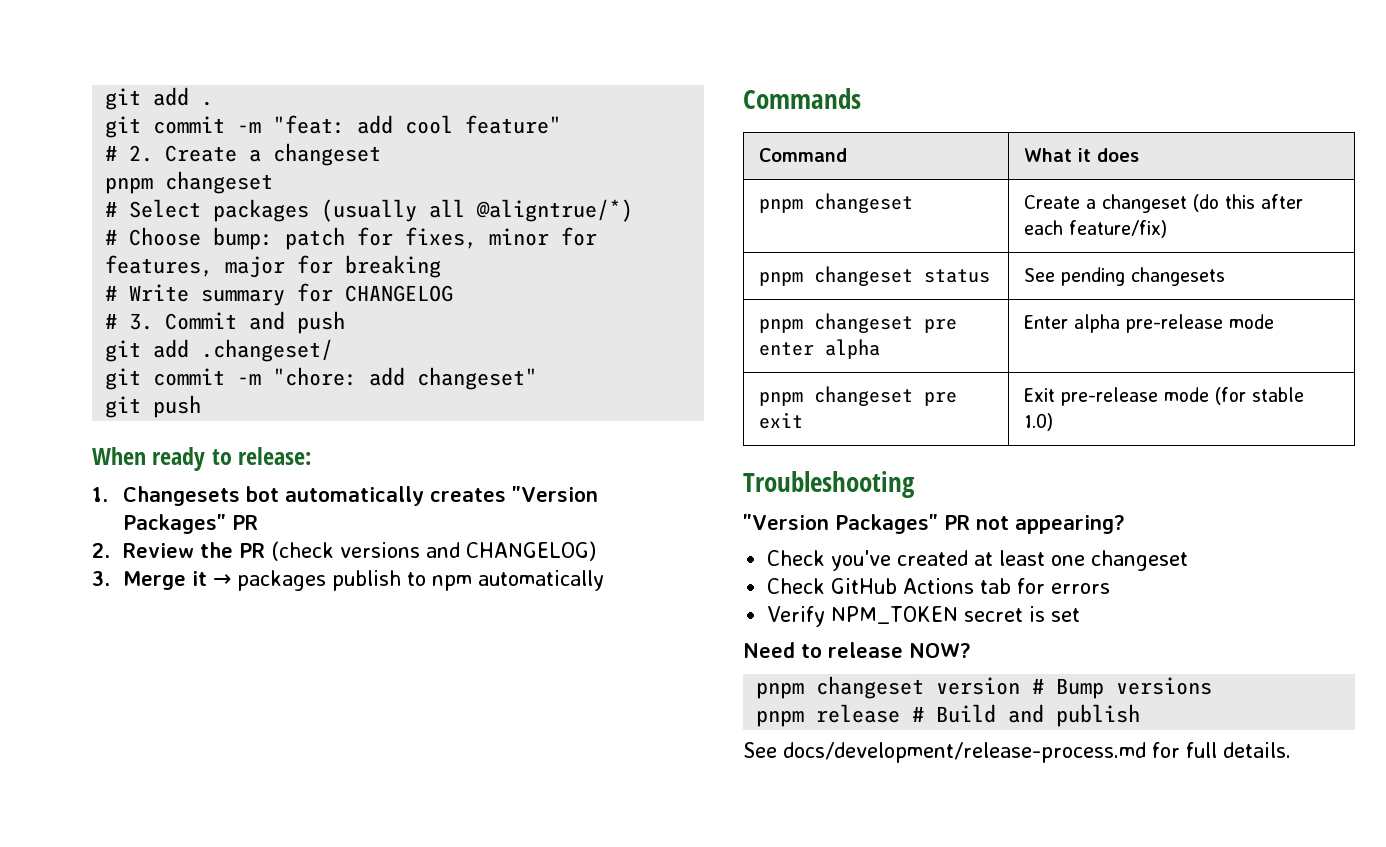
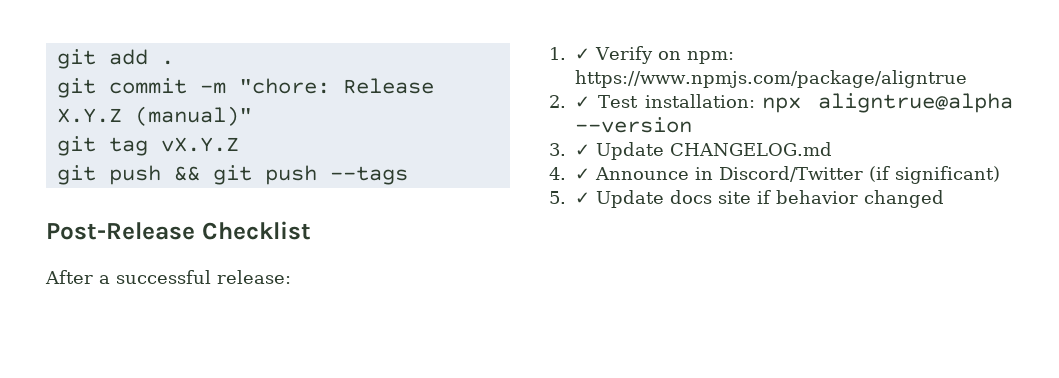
[273,115,562,134] [105,143,382,166] [105,171,274,194] [105,199,634,222] [105,227,598,250] [105,255,442,278] [105,283,454,306] [105,311,346,334] [105,339,334,362] [105,367,538,390] [105,395,202,418] [92,447,312,471] [92,486,599,506] [123,514,259,534] [92,541,597,561] [92,570,605,591] [743,88,861,109] [759,148,848,162] [1024,148,1140,162] [759,193,914,213] [1024,194,1304,213] [1024,220,1168,238] [759,266,991,286] [1024,267,1226,286] [759,313,958,333] [759,339,881,359] [1024,314,1275,333] [759,386,958,406] [759,412,804,429] [1024,387,1305,406] [1024,413,1054,431] [743,471,915,498] [743,514,1125,534] [767,550,1189,571] [767,578,1111,594] [767,606,1081,627] [743,642,971,658] [756,676,1213,699] [756,704,1141,727] [743,742,1291,763] "feat: add cool feature" // # 2. Create a changeset // pnpm changeset // # Select packages (usually all @aligntrue/*) // # Choose bump: patch for fixes, minor for features, major for breaking // # Write summary for CHANGELOG // # 3. Commit and push // git add .changeset/ // git commit -m "chore: add changeset" // git push // When ready to release: // 1. Changesets bot automatically creates "Version Packages" PR // 2. Review the PR (check versions and CHANGELOG) // 3. Merge it → packages publish to npm automatically // Commands // Command | What it does // pnpm changeset | Create a changeset (do this after each feature/fix) // pnpm changeset status | See pending changesets // pnpm changeset pre enter alpha | Enter alpha pre-release mode // pnpm changeset pre exit | Exit pre-release mode (for stable 1.0) // Troubleshooting // "Version Packages" PR not appearing? // Check you've created at least one changeset // Check GitHub Actions tab for errors // Verify NPM_TOKEN secret is set // Need to release NOW? // pnpm changeset version # Bump versions // pnpm release # Build and publish // See docs/development/release-process.md for full details. -> [238,78,434,94] [56,106,252,126] [56,136,239,156] [56,165,408,185] [46,221,311,240] [45,270,291,284] [549,46,735,64] [575,70,968,88] [549,93,1013,113] [575,117,693,133] [549,142,833,160] [549,166,1001,184] [549,190,945,208] "chore: Release X.Y.Z (manual)" // git tag vX.Y.Z // git push && git push --tags // Post-Release Checklist // After a successful release: // 1. ✓ Verify on npm: https://www.npmjs.com/package/aligntrue // 2. ✓ Test installation: npx aligntrue@alpha --version // 3. ✓ Update CHANGELOG.md // 4. ✓ Announce in Discord/Twitter (if significant) // 5. ✓ Update docs site if behavior changed

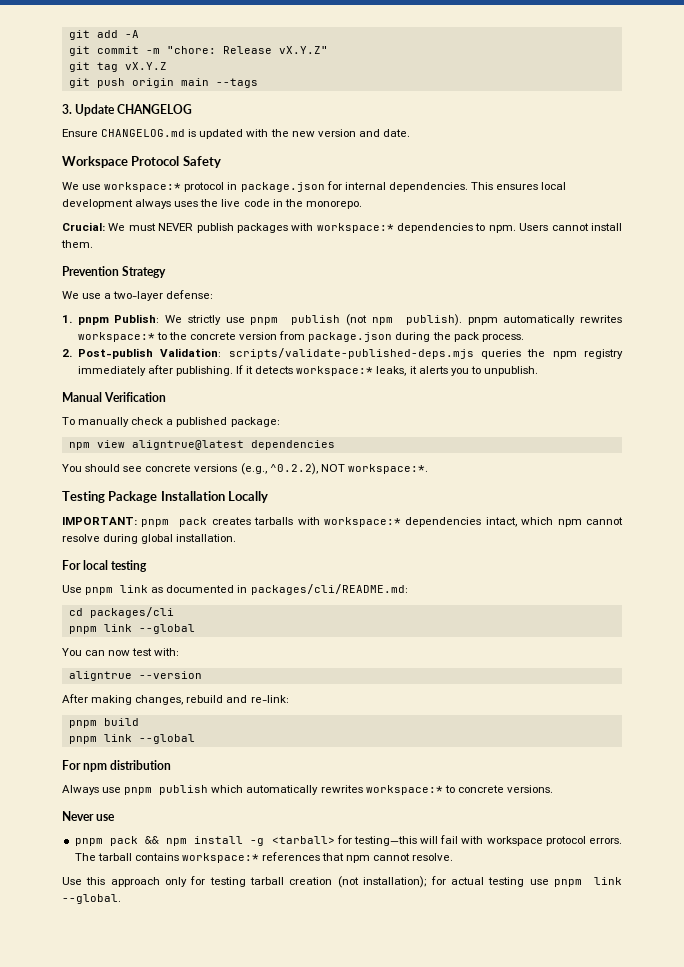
[160,60,174,65] . -> [124,30,139,38] -A
[56,106,252,126] X.Y.Z (manual)" -> [278,46,328,54] vX.Y.Z"
[173,165,408,185] [46,221,311,240] [45,270,291,284] [549,46,735,64] [575,70,968,88] [549,93,1013,113] [575,117,693,133] [549,142,833,160] [549,166,1001,184] [549,190,945,208] && git push --tags // Post-Release Checklist // After a successful release: // 1. ✓ Verify on npm: https://www.npmjs.com/package/aligntrue // 2. ✓ Test installation: npx aligntrue@alpha --version // 3. ✓ Update CHANGELOG.md // 4. ✓ Announce in Discord/Twitter (if significant) // 5. ✓ Update docs site if behavior changed -> [131,78,258,88] [62,104,193,116] [62,129,410,139] [62,156,221,168] [62,181,567,192] [62,199,362,209] [62,222,622,233] [61,240,93,248] [62,266,167,278] [62,290,214,301] [62,314,622,326] [77,331,524,342] [62,348,623,359] [77,365,539,376] [62,392,167,402] [62,417,280,427] [68,440,335,450] [62,463,428,475] [62,491,269,503] [62,517,623,527] [62,534,237,544] [62,560,148,572] [62,584,408,595] [68,607,174,618] [68,624,195,634] [62,648,180,656] [68,671,202,681] [62,694,289,705] [68,718,139,728] [68,734,195,744] [62,760,172,772] [62,785,553,795] [62,811,116,821] [74,835,622,846] [74,852,454,863] [62,876,622,888] [62,894,121,904] origin main --tags // 3. Update CHANGELOG // Ensure CHANGELOG.md is updated with the new version and date. // Workspace Protocol Safety // We use workspace:* protocol in package.json for internal dependencies. This ensures local development always uses the live code in the monorepo. // Crucial: We must NEVER publish packages with workspace:* dependencies to npm. Users cannot install them. // Prevention Strategy // We use a two-layer defense: // 1. pnpm Publish: We strictly use pnpm publish (not npm publish). pnpm automatically rewrites workspace:* to the concrete version from package.json during the pack process. // 2. Post-publish Validation: scripts/validate-published-deps.mjs queries the npm registry immediately after publishing. If it detects workspace:* leaks, it alerts you to unpublish. // Manual Verification // To manually check a published package: // npm view aligntrue@latest dependencies // You should see concrete versions (e.g., ^0.2.2), NOT workspace:*. // Testing Package Installation Locally // IMPORTANT: pnpm pack creates tarballs with workspace:* dependencies intact, which npm cannot resolve during global installation. // For local testing // Use pnpm link as documented in packages/cli/README.md: // cd packages/cli // pnpm link --global // You can now test with: // aligntrue --version // After making changes, rebuild and re-link: // pnpm build // pnpm link --global // For npm distribution // Always use pnpm publish which automatically rewrites workspace:* to concrete versions. // Never use // pnpm pack && npm install -g <tarball> for testing—this will fail with workspace protocol errors. The tarball contains workspace:* references that npm cannot resolve. // Use this approach only for testing tarball creation (not installation); for actual testing use pnpm link --global.

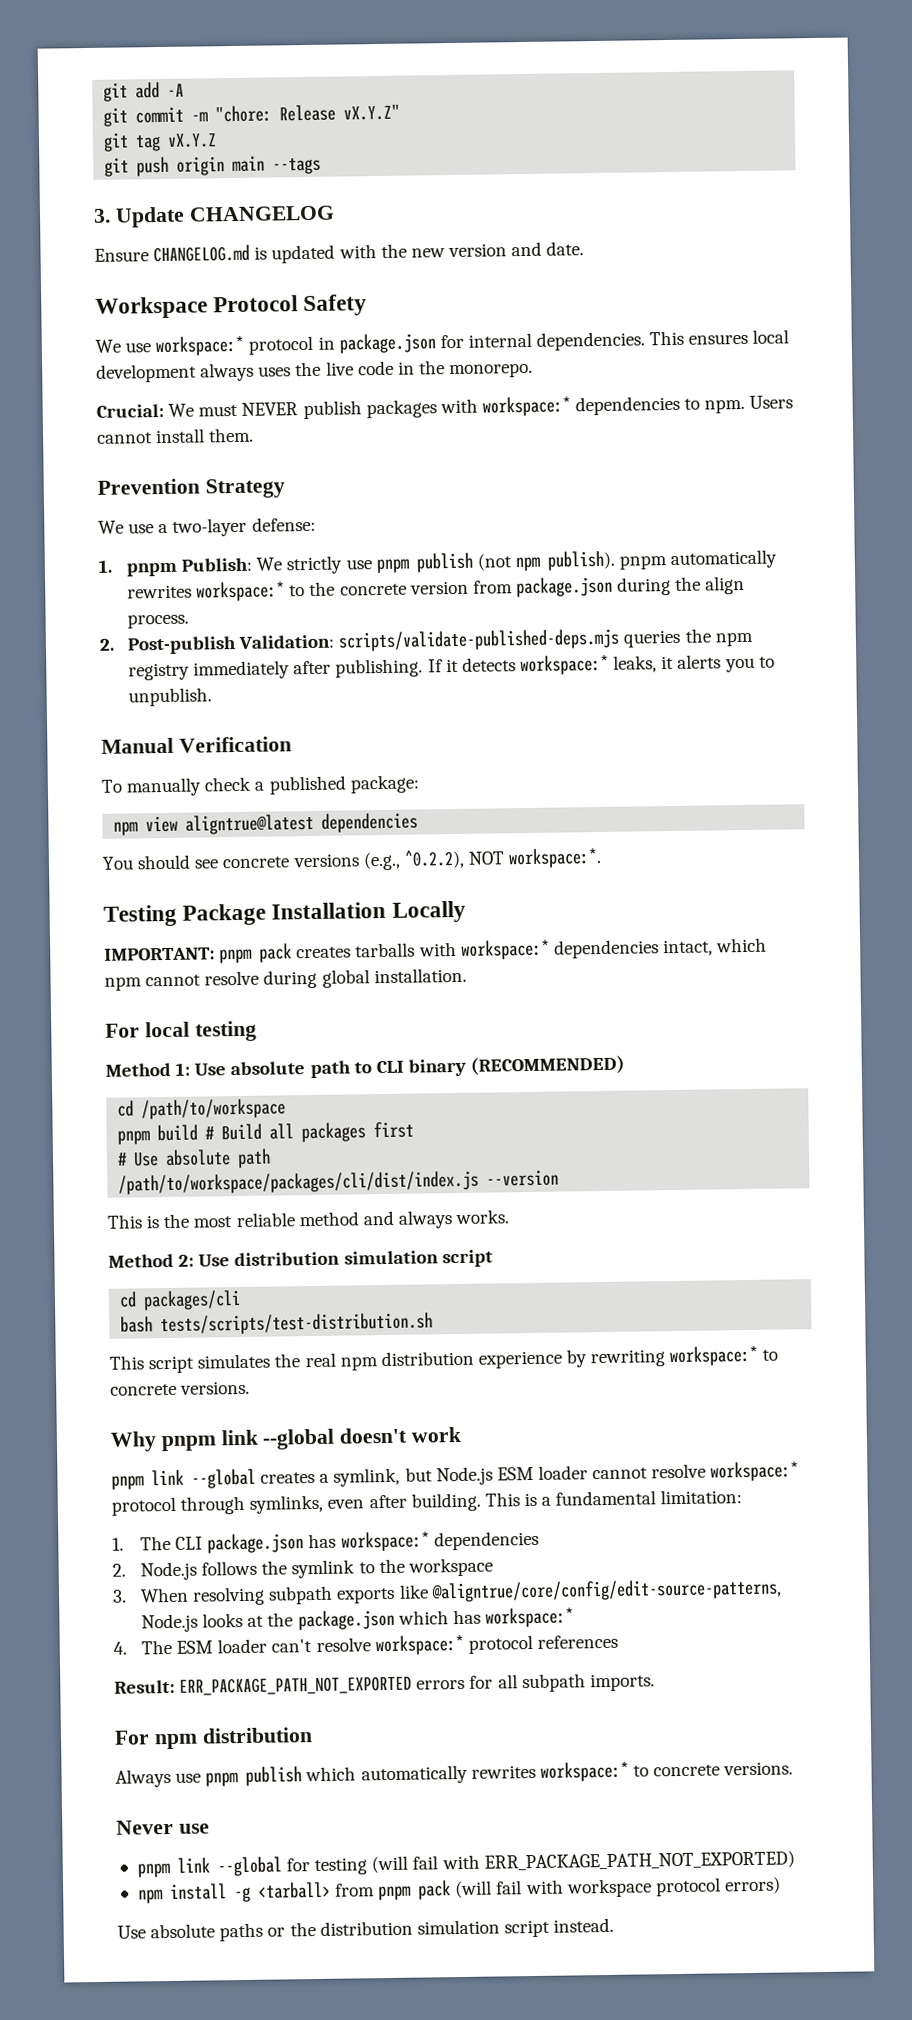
[453,332,479,342] pack -> [705,575,746,595] align
[62,584,408,595] [68,607,174,618] [68,624,195,634] [62,648,180,656] [68,671,202,681] [62,694,289,705] [68,718,139,728] [68,734,195,744] Use pnpm link as documented in packages/cli/README.md: // cd packages/cli // pnpm link --global // You can now test with: // aligntrue --version // After making changes, rebuild and re-link: // pnpm build // pnpm link --global -> [105,1055,626,1079] [117,1098,287,1120] [117,1121,415,1145] [117,1148,272,1169] [118,1169,560,1195] [107,1209,510,1229] [108,1249,493,1268] [119,1289,242,1311] [120,1312,434,1336] [109,1345,779,1374] [110,1380,251,1396] [110,1426,462,1452] [111,1461,800,1490] [111,1489,743,1516] [112,1530,539,1554] [112,1557,493,1581] [112,1578,782,1606] [141,1607,574,1633] [113,1634,618,1656] [114,1673,655,1696] Method 1: Use absolute path to CLI binary (RECOMMENDED) // cd /path/to/workspace // pnpm build # Build all packages first // # Use absolute path // /path/to/workspace/packages/cli/dist/index.js --version // This is the most reliable method and always works. // Method 2: Use distribution simulation script // cd packages/cli // bash tests/scripts/test-distribution.sh // This script simulates the real npm distribution experience by rewriting workspace:* to concrete versions. // Why pnpm link --global doesn't work // pnpm link --global creates a symlink, but Node.js ESM loader cannot resolve workspace:* protocol through symlinks, even after building. This is a fundamental limitation: // 1. The CLI package.json has workspace:* dependencies // 2. Node.js follows the symlink to the workspace // 3. When resolving subpath exports like @aligntrue/core/config/edit-source-patterns, Node.js looks at the package.json which has workspace:* // 4. The ESM loader can't resolve workspace:* protocol references // Result: ERR_PACKAGE_PATH_NOT_EXPORTED errors for all subpath imports.
[109,835,622,846] [74,852,454,863] [62,876,622,888] [62,894,121,904] pack && npm install -g <tarball> for testing—this will fail with workspace protocol errors. The tarball contains workspace:* references that npm cannot resolve. // Use this approach only for testing tarball creation (not installation); for actual testing use pnpm link --global. -> [176,1850,795,1877] [137,1876,781,1904] [117,1917,615,1942] link --global for testing (will fail with ERR_PACKAGE_PATH_NOT_EXPORTED) // npm install -g <tarball> from pnpm pack (will fail with workspace protocol errors) // Use absolute paths or the distribution simulation script instead.

